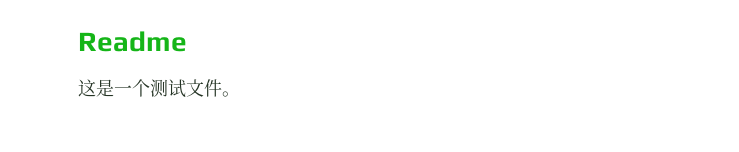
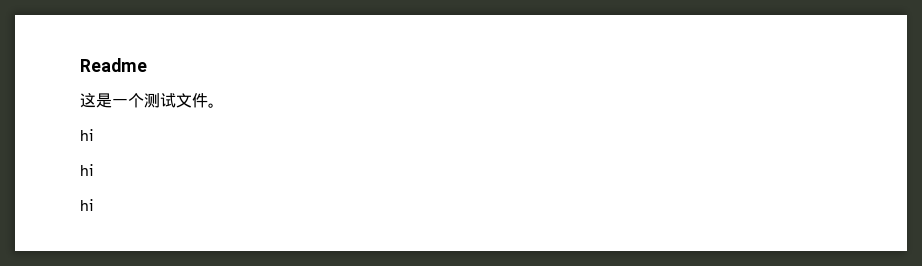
(240, 94) none -> [80,129,93,141] [80,164,93,176] [80,199,93,211] // hi // hi // hi

